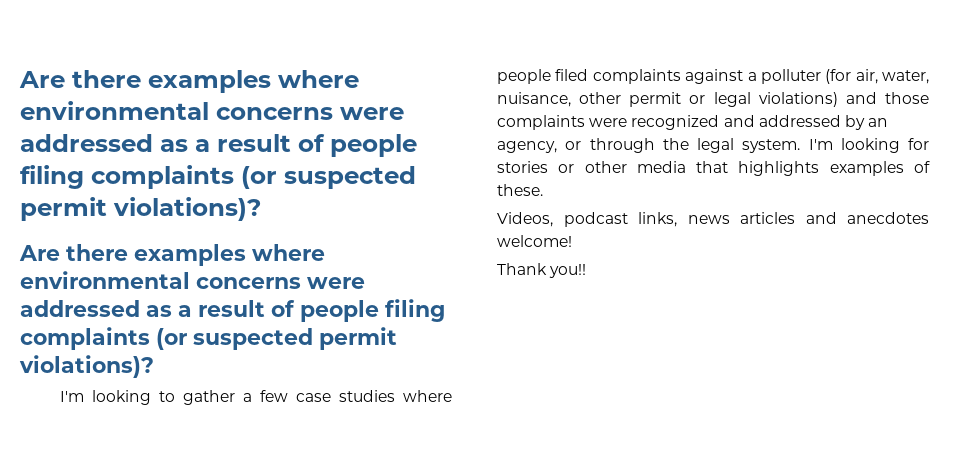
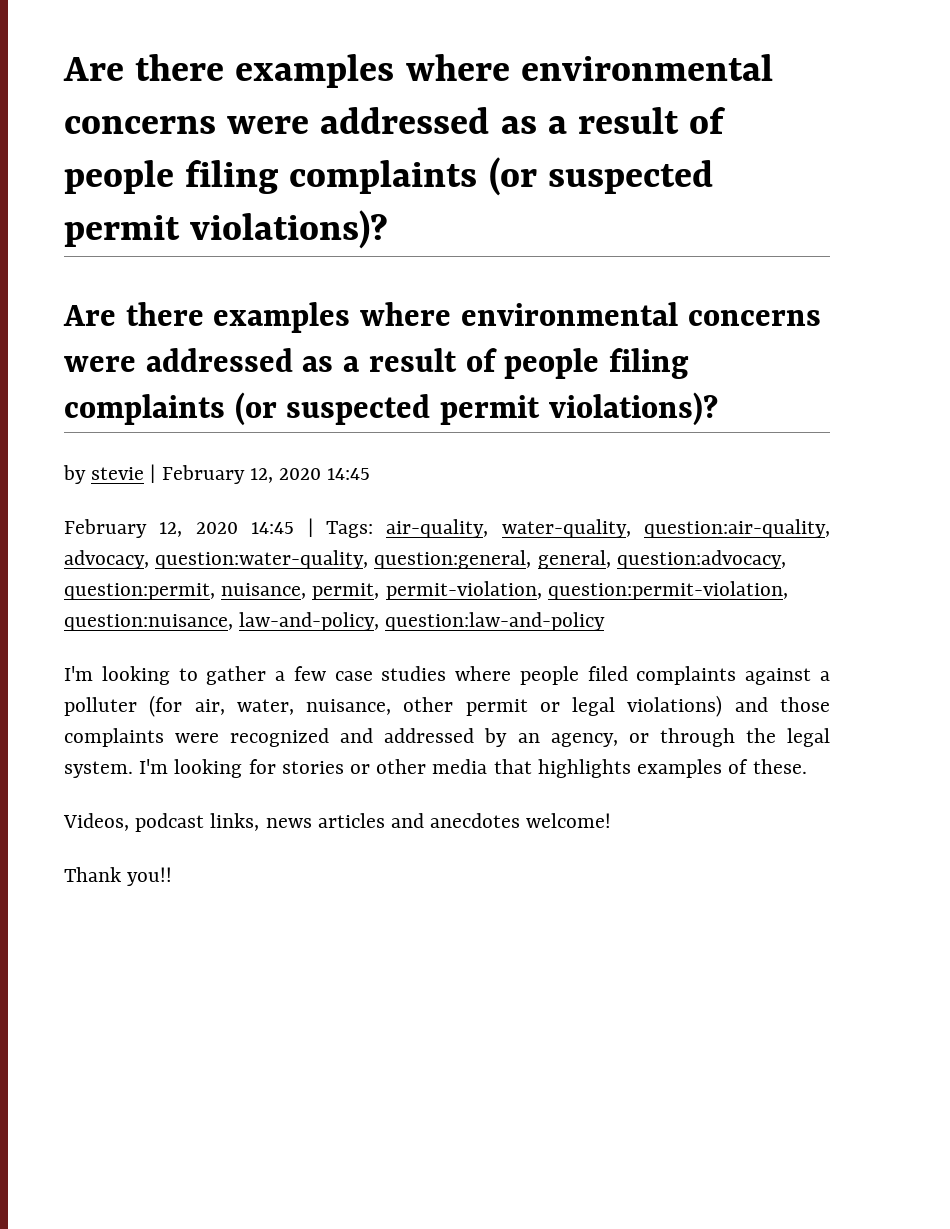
(154, 366) none -> [63,464,371,484] [64,518,830,538] [64,550,786,569] [64,581,788,600] [64,612,606,631] // by stevie | February 12, 2020 14:45 // February 12, 2020 14:45 | Tags: air-quality, water-quality, question:air-quality, advocacy, question:water-quality, question:general, general, question:advocacy, question:permit, nuisance, permit, permit-violation, question:permit-violation, question:nuisance, law-and-policy, question:law-and-policy

